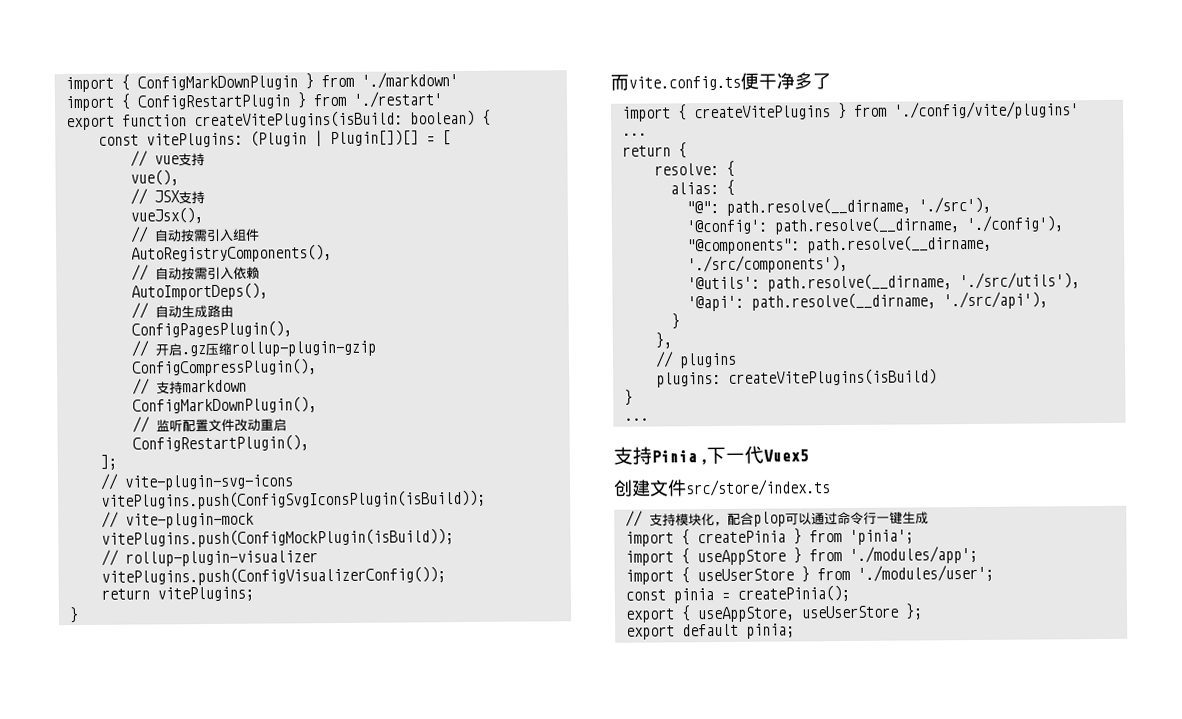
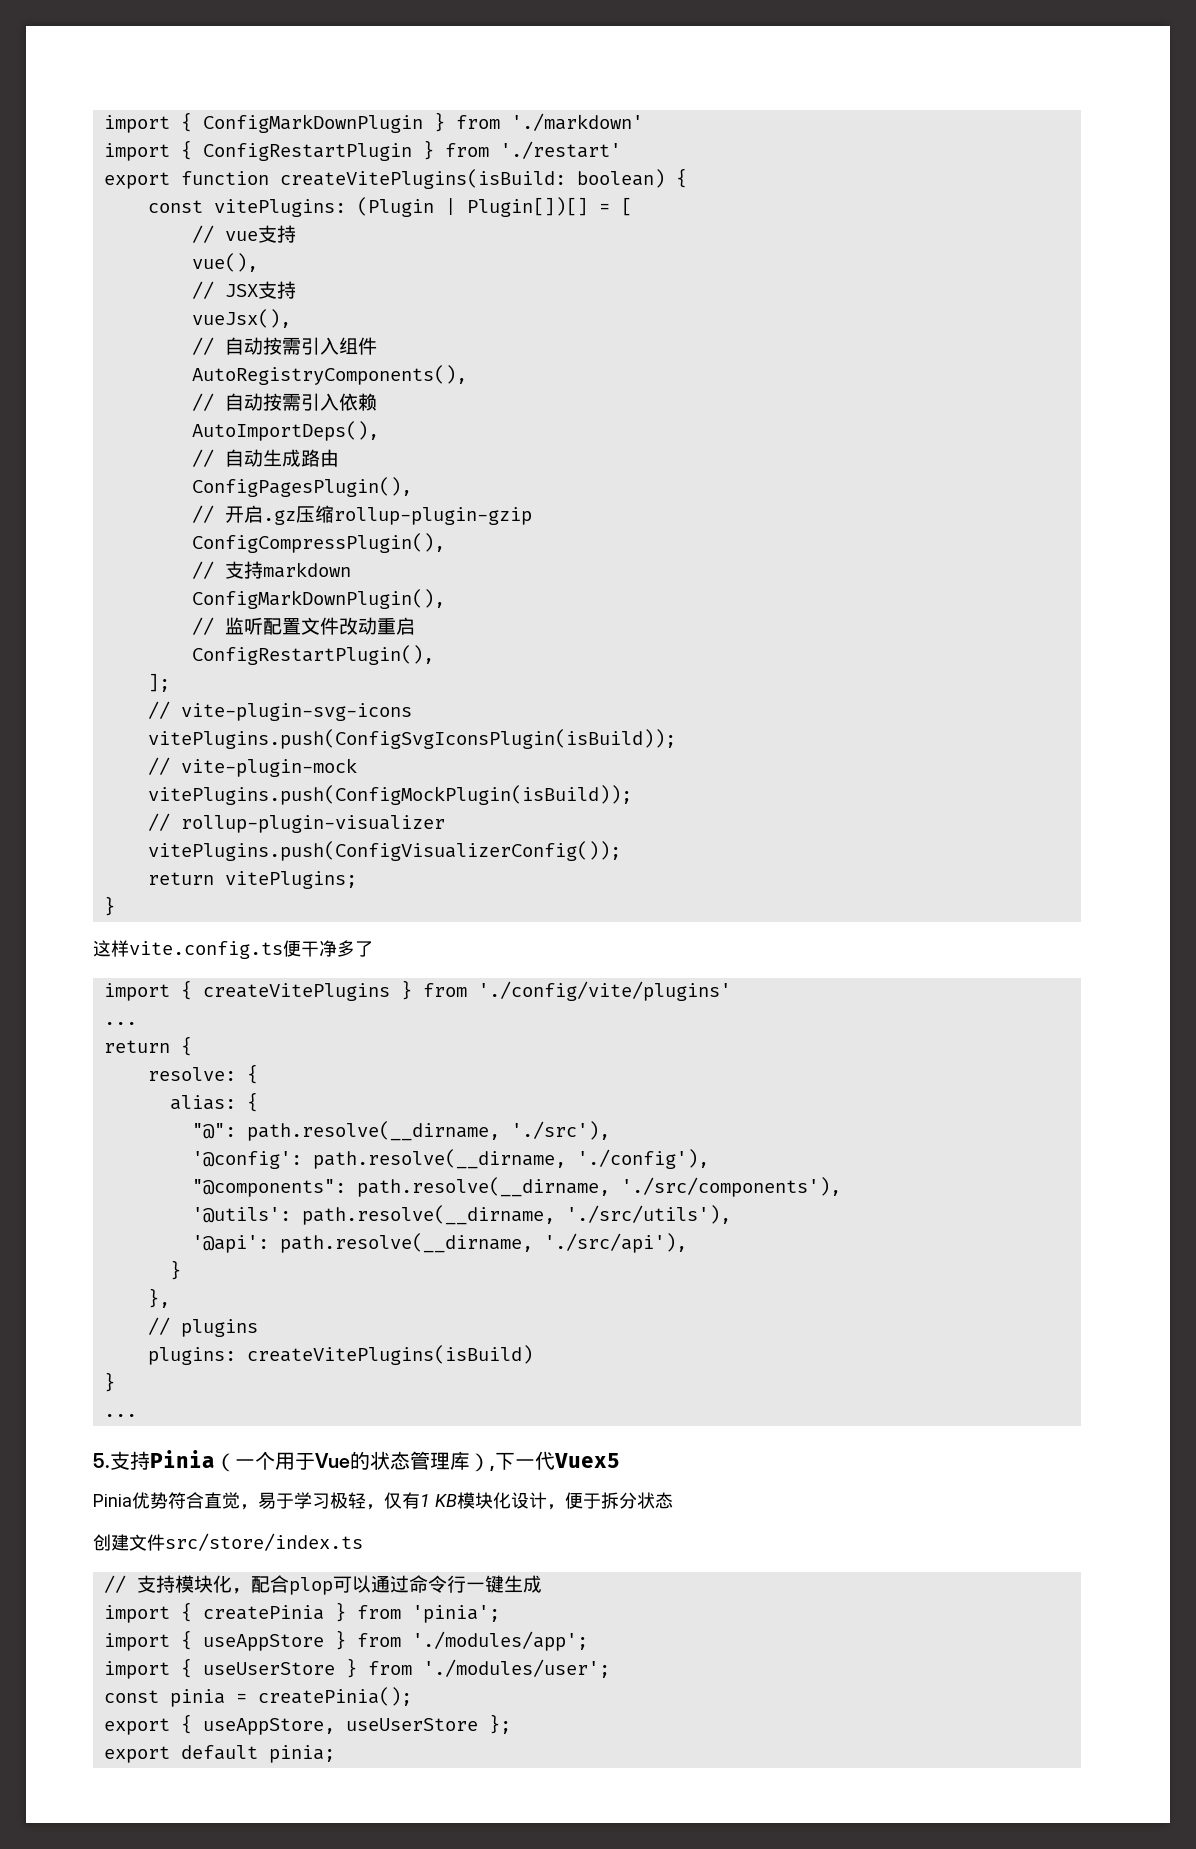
[610,74,629,91] 而 -> [93,940,129,957] 这样
(649, 419) none -> [93,1453,110,1468] 5.
[701,445,810,466] ,下一代Vuex5 -> [215,1451,620,1472] [93,1492,673,1510] （一个用于Vue的状态管理库）,下一代Vuex5 // Pinia优势符合直觉，易于学习极轻，仅有1 KB模块化设计，便于拆分状态

